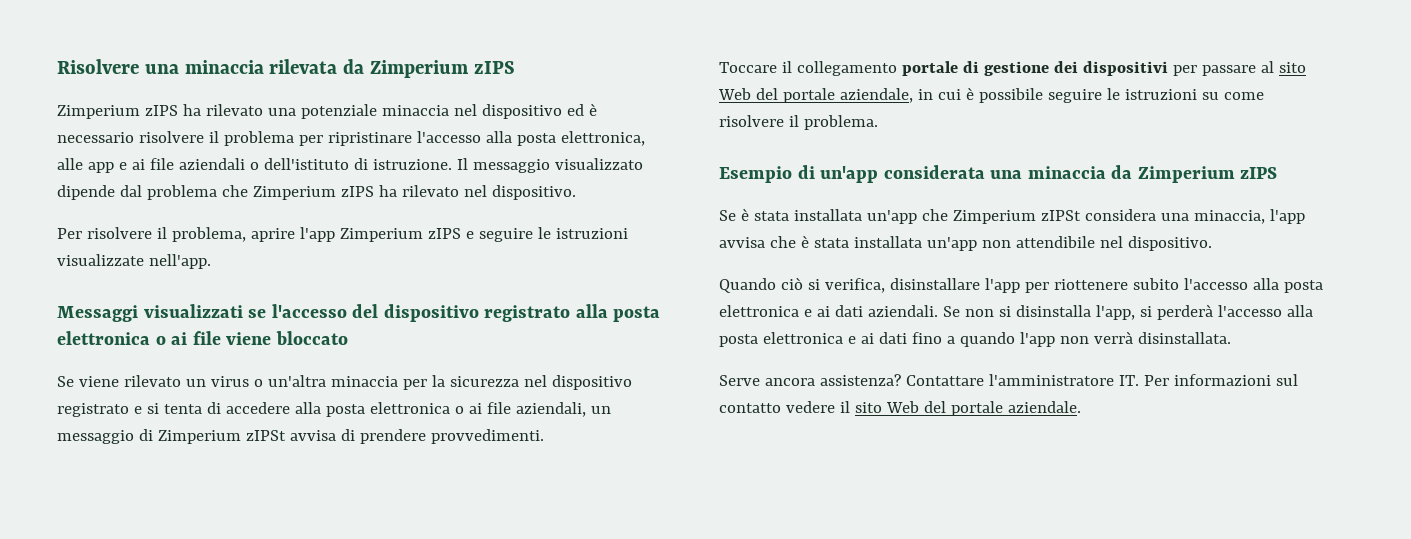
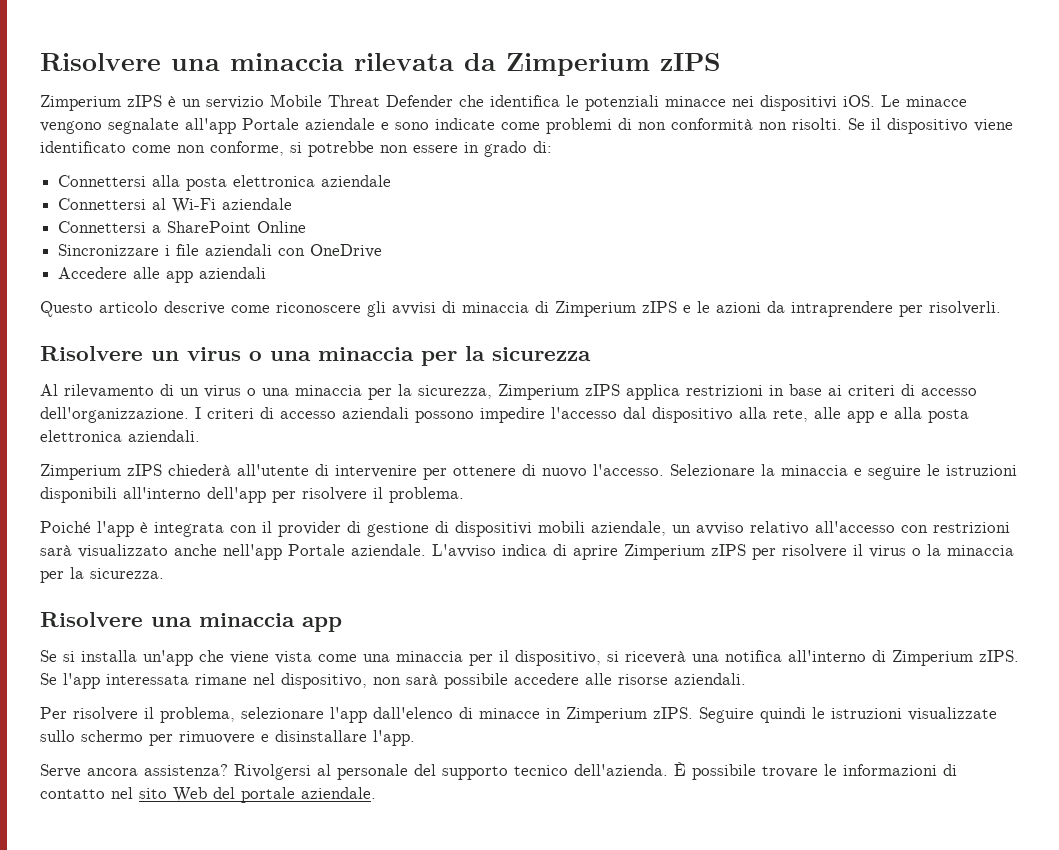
[182,103,597,119] [57,131,645,146] [57,158,643,173] [57,185,576,200] [57,227,628,242] [57,254,211,269] [57,304,661,322] [57,331,348,345] [57,375,632,390] [57,402,611,417] [57,429,544,444] [719,61,1306,76] [718,87,1264,103] [719,115,878,130] [719,165,1278,183] [719,208,1305,224] [719,235,1212,251] [719,277,1323,293] [719,304,1313,320] [719,331,1231,347] [719,374,1298,386] [719,401,850,413] ha rilevato una potenziale minaccia nel dispositivo ed è necessario risolvere il problema per ripristinare l'accesso alla posta elettronica, alle app e ai file aziendali o dell'istituto di istruzione. Il messaggio visualizzato dipende dal problema che Zimperium zIPS ha rilevato nel dispositivo. // Per risolvere il problema, aprire l'app Zimperium zIPS e seguire le istruzioni visualizzate nell'app. // Messaggi visualizzati se l'accesso del dispositivo registrato alla posta elettronica o ai file viene bloccato // Se viene rilevato un virus o un'altra minaccia per la sicurezza nel dispositivo registrato e si tenta di accedere alla posta elettronica o ai file aziendali, un messaggio di Zimperium zIPSt avvisa di prendere provvedimenti. // Toccare il collegamento portale di gestione dei dispositivi per passare al sito Web del portale aziendale, in cui è possibile seguire le istruzioni su come risolvere il problema. // Esempio di un'app considerata una minaccia da Zimperium zIPS // Se è stata installata un'app che Zimperium zIPSt considera una minaccia, l'app avvisa che è stata installata un'app non attendibile nel dispositivo. // Quando ciò si verifica, disinstallare l'app per riottenere subito l'accesso alla posta elettronica e ai dati aziendali. Se non si disinstalla l'app, si perderà l'accesso alla posta elettronica e ai dati fino a quando l'app non verrà disinstallata. // Serve ancora assistenza? Contattare l'amministratore IT. Per informazioni sul contatto vedere il -> [168,94,967,111] [40,118,1013,134] [40,141,552,157] [58,175,392,191] [58,198,293,213] [58,221,307,233] [58,244,383,258] [58,267,267,283] [40,301,1001,317] [40,346,591,366] [40,384,977,400] [40,407,969,423] [40,430,200,442] [40,464,1017,480] [40,487,464,503] [40,521,1010,537] [40,544,1014,560] [40,567,164,583] [40,612,342,632] [40,650,1019,666] [40,673,746,689] [40,707,997,723] [40,730,415,746] [40,762,957,780] [40,787,133,799] è un servizio Mobile Threat Defender che identifica le potenziali minacce nei dispositivi iOS. Le minacce vengono segnalate all'app Portale aziendale e sono indicate come problemi di non conformità non risolti. Se il dispositivo viene identificato come non conforme, si potrebbe non essere in grado di: // Connettersi alla posta elettronica aziendale // Connettersi al Wi-Fi aziendale // Connettersi a SharePoint Online // Sincronizzare i file aziendali con OneDrive // Accedere alle app aziendali // Questo articolo descrive come riconoscere gli avvisi di minaccia di Zimperium zIPS e le azioni da intraprendere per risolverli. // Risolvere un virus o una minaccia per la sicurezza // Al rilevamento di un virus o una minaccia per la sicurezza, Zimperium zIPS applica restrizioni in base ai criteri di accesso dell'organizzazione. I criteri di accesso aziendali possono impedire l'accesso dal dispositivo alla rete, alle app e alla posta elettronica aziendali. // Zimperium zIPS chiederà all'utente di intervenire per ottenere di nuovo l'accesso. Selezionare la minaccia e seguire le istruzioni disponibili all'interno dell'app per risolvere il problema. // Poiché l'app è integrata con il provider di gestione di dispositivi mobili aziendale, un avviso relativo all'accesso con restrizioni sarà visualizzato anche nell'app Portale aziendale. L'avviso indica di aprire Zimperium zIPS per risolvere il virus o la minaccia per la sicurezza. // Risolvere una minaccia app // Se si installa un'app che viene vista come una minaccia per il dispositivo, si riceverà una notifica all'interno di Zimperium zIPS. Se l'app interessata rimane nel dispositivo, non sarà possibile accedere alle risorse aziendali. // Per risolvere il problema, selezionare l'app dall'elenco di minacce in Zimperium zIPS. Seguire quindi le istruzioni visualizzate sullo schermo per rimuovere e disinstallare l'app. // Serve ancora assistenza? Rivolgersi al personale del supporto tecnico dell'azienda. È possibile trovare le informazioni di contatto nel

